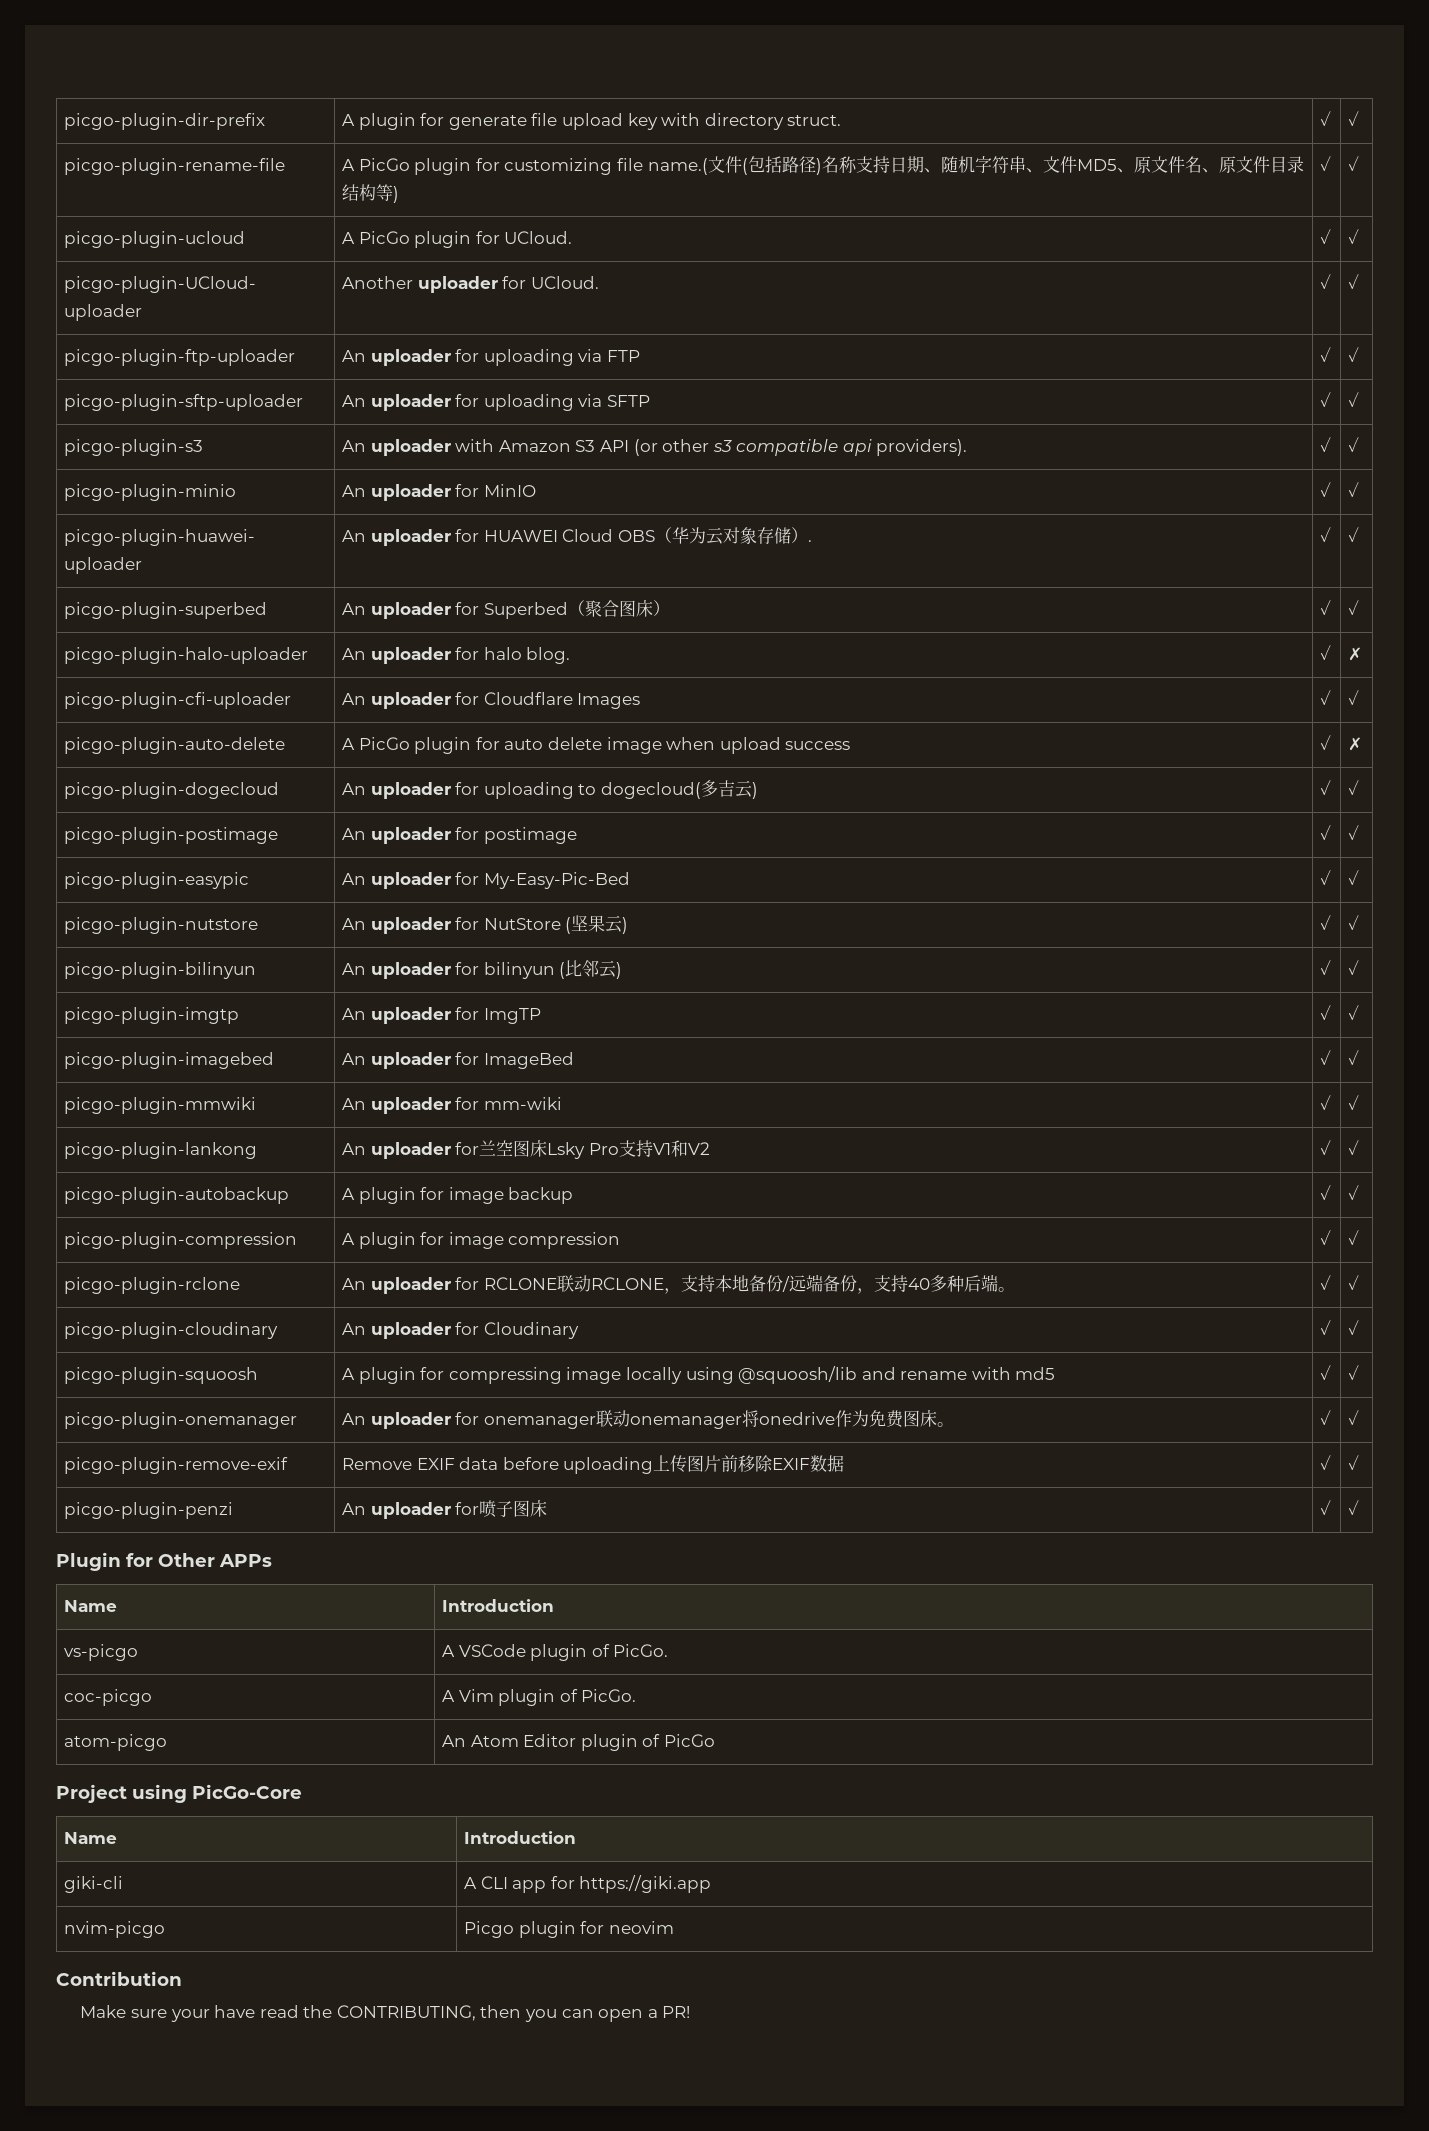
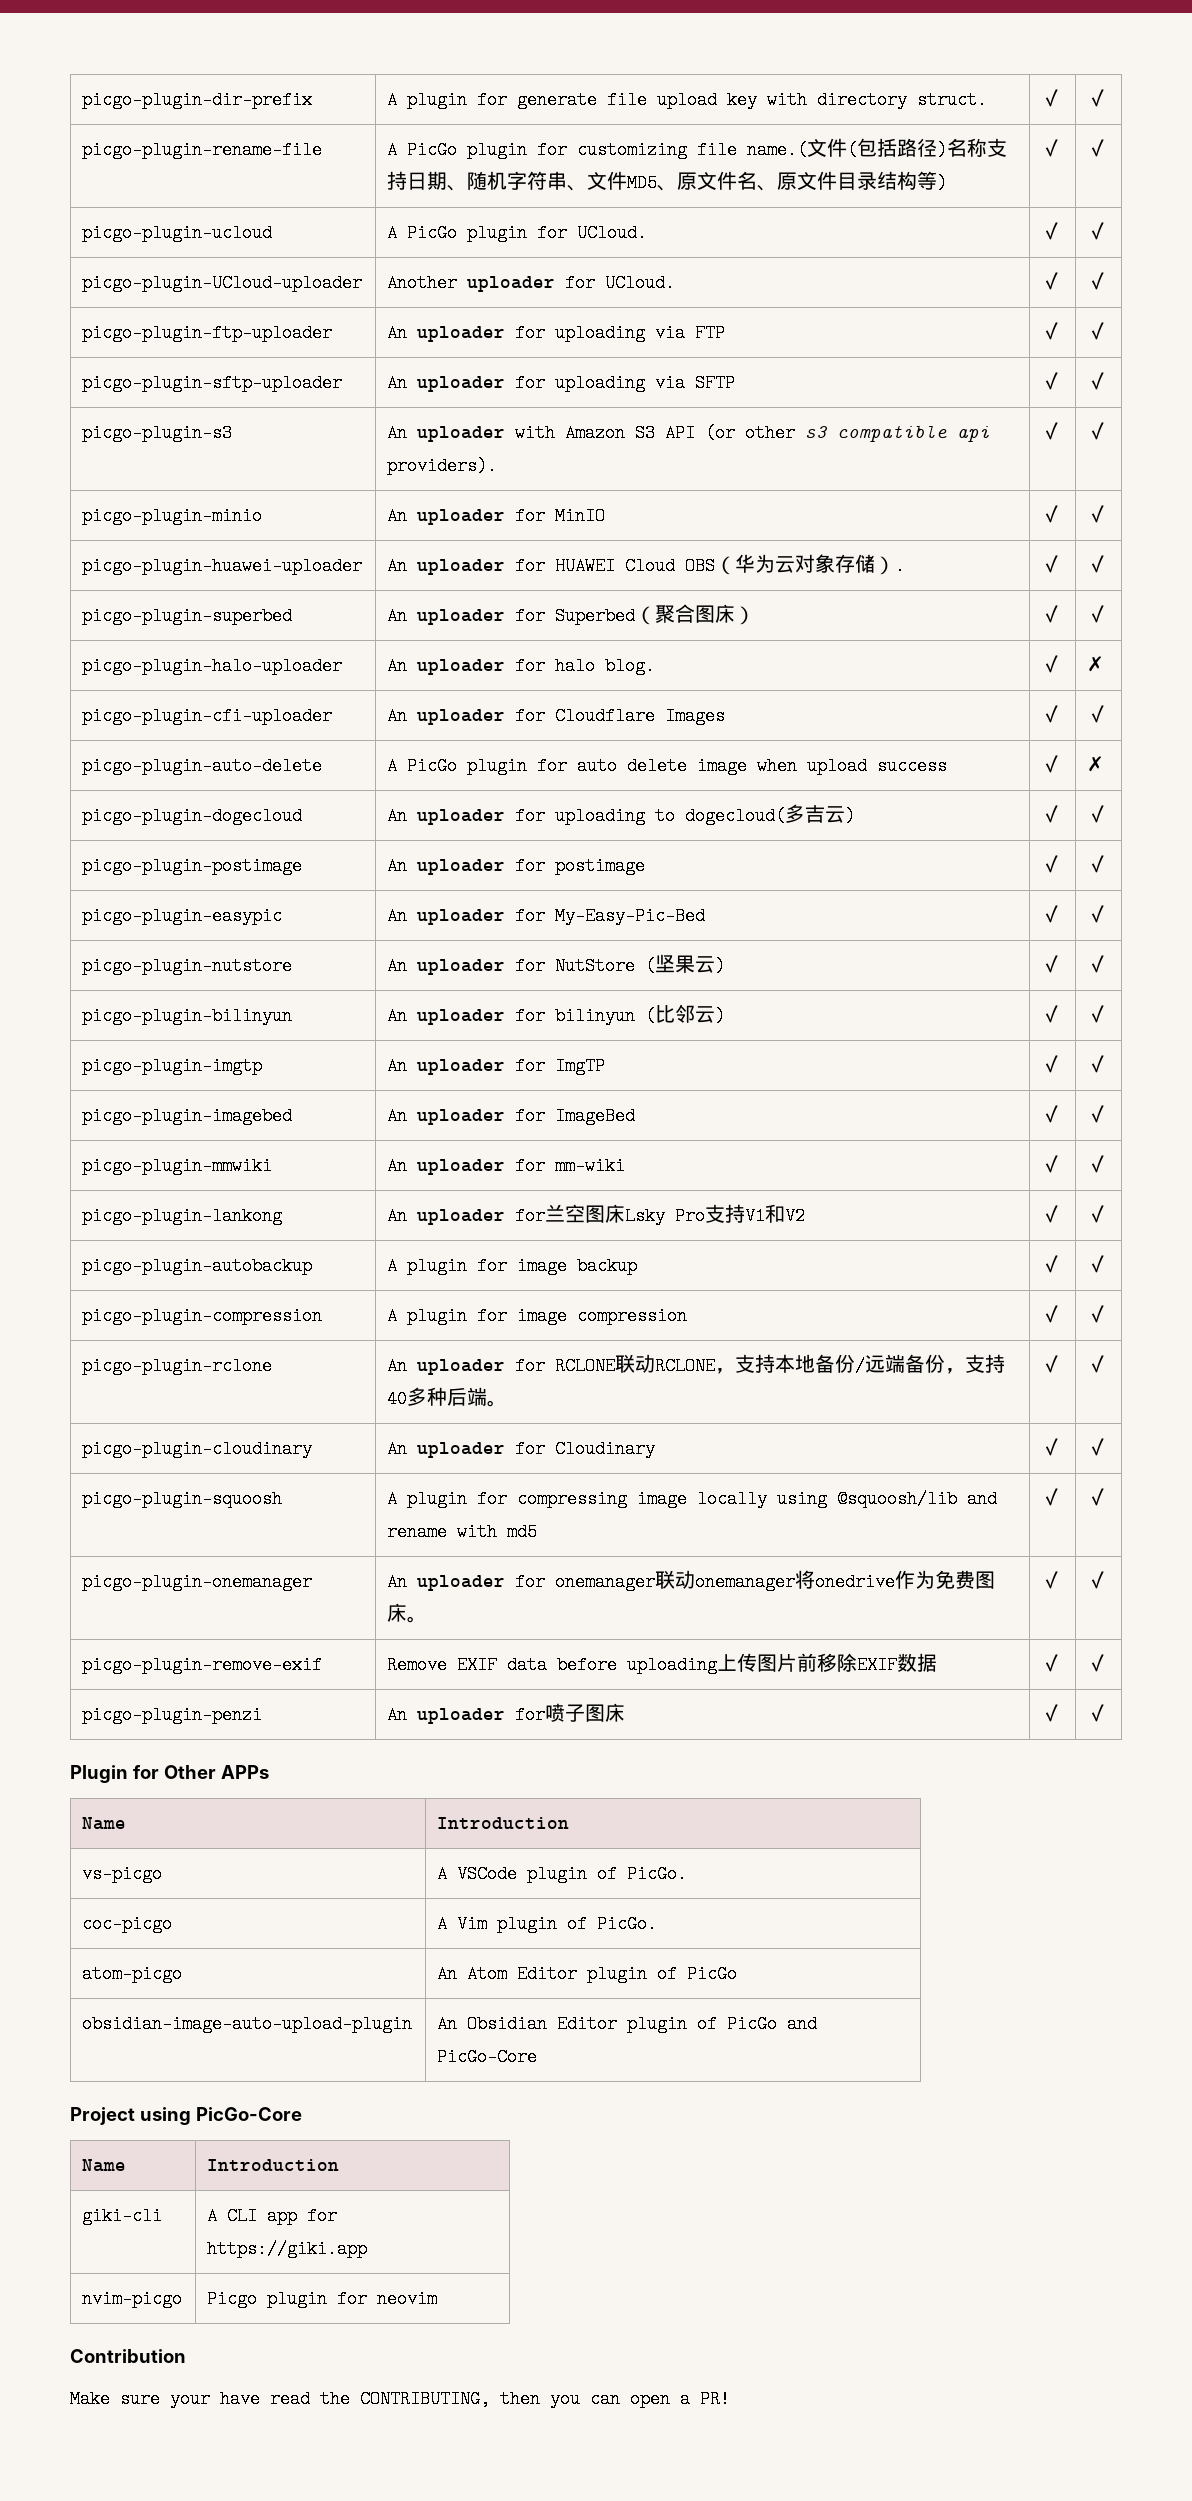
(715, 1740) none -> [82,2015,413,2033] [437,2015,818,2033] [437,2048,538,2066] // obsidian-image-auto-upload-plugin | An Obsidian Editor plugin of PicGo and PicGo-Core

